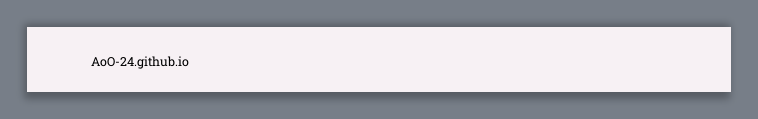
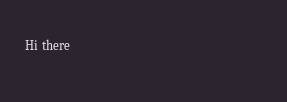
[91,56,189,69] AoO-24.github.io -> [25,39,70,50] Hi there

